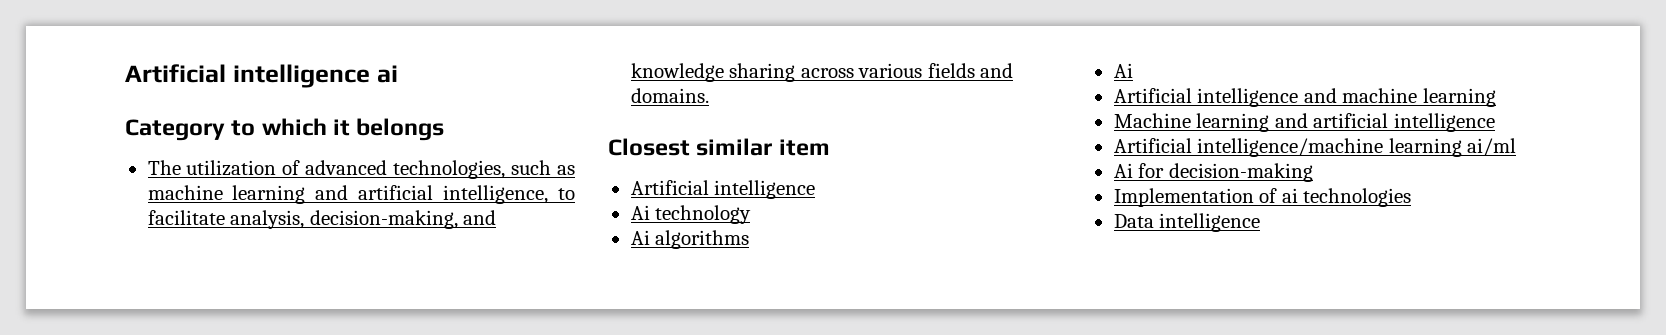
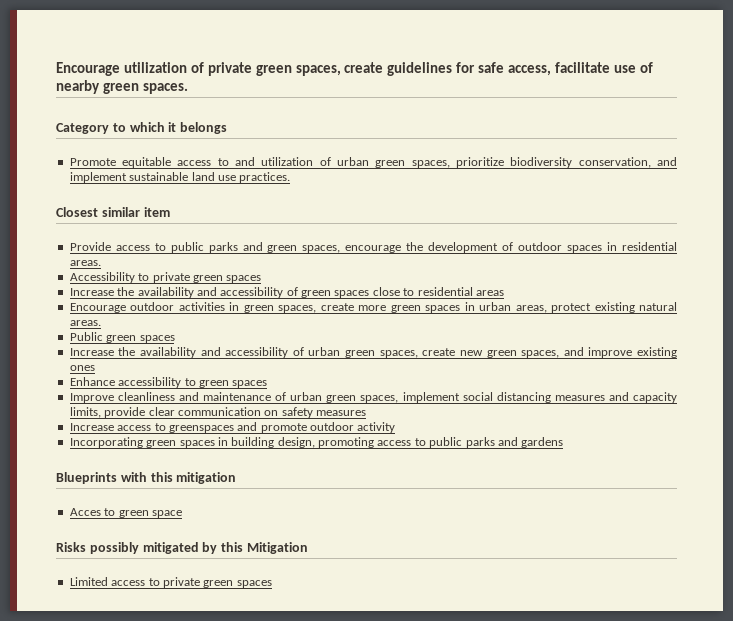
[125,64,398,88] Artificial intelligence ai -> [56,62,653,76] [56,80,188,94] Encourage utilization of private green spaces, create guidelines for safe access, facilitate use of nearby green spaces.
[147,160,575,179] [147,185,575,204] [147,210,497,229] [630,63,1014,82] [630,88,709,103] [608,138,830,156] [630,180,816,199] [630,205,752,224] [630,230,750,249] [1113,63,1133,78] [1113,88,1496,107] [1113,113,1495,132] [1113,138,1517,157] [1113,163,1313,182] [1113,188,1412,207] [1113,213,1261,232] The utilization of advanced technologies, such as machine learning and artificial intelligence, to facilitate analysis, decision-making, and knowledge sharing across various fields and domains. // Closest similar item // Artificial intelligence // Ai technology // Ai algorithms // Ai // Artificial intelligence and machine learning // Machine learning and artificial intelligence // Artificial intelligence/machine learning ai/ml // Ai for decision-making // Implementation of ai technologies // Data intelligence -> [69,157,678,168] [69,172,291,183] [56,207,170,217] [69,242,677,253] [69,260,101,266] [69,272,262,283] [69,287,504,298] [69,302,678,313] [69,320,101,326] [69,332,175,343] [69,347,678,358] [69,365,95,371] [69,377,268,388] [69,392,677,403] [69,407,366,418] [69,422,396,433] [69,437,564,448] [56,472,237,484] [69,508,182,518] [56,542,308,554] [69,577,272,588] Promote equitable access to and utilization of urban green spaces, prioritize biodiversity conservation, and implement sustainable land use practices. // Closest similar item // Provide access to public parks and green spaces, encourage the development of outdoor spaces in residential areas. // Accessibility to private green spaces // Increase the availability and accessibility of green spaces close to residential areas // Encourage outdoor activities in green spaces, create more green spaces in urban areas, protect existing natural areas. // Public green spaces // Increase the availability and accessibility of urban green spaces, create new green spaces, and improve existing ones // Enhance accessibility to green spaces // Improve cleanliness and maintenance of urban green spaces, implement social distancing measures and capacity limits, provide clear communication on safety measures // Increase access to greenspaces and promote outdoor activity // Incorporating green spaces in building design, promoting access to public parks and gardens // Blueprints with this mitigation // Acces to green space // Risks possibly mitigated by this Mitigation // Limited access to private green spaces

